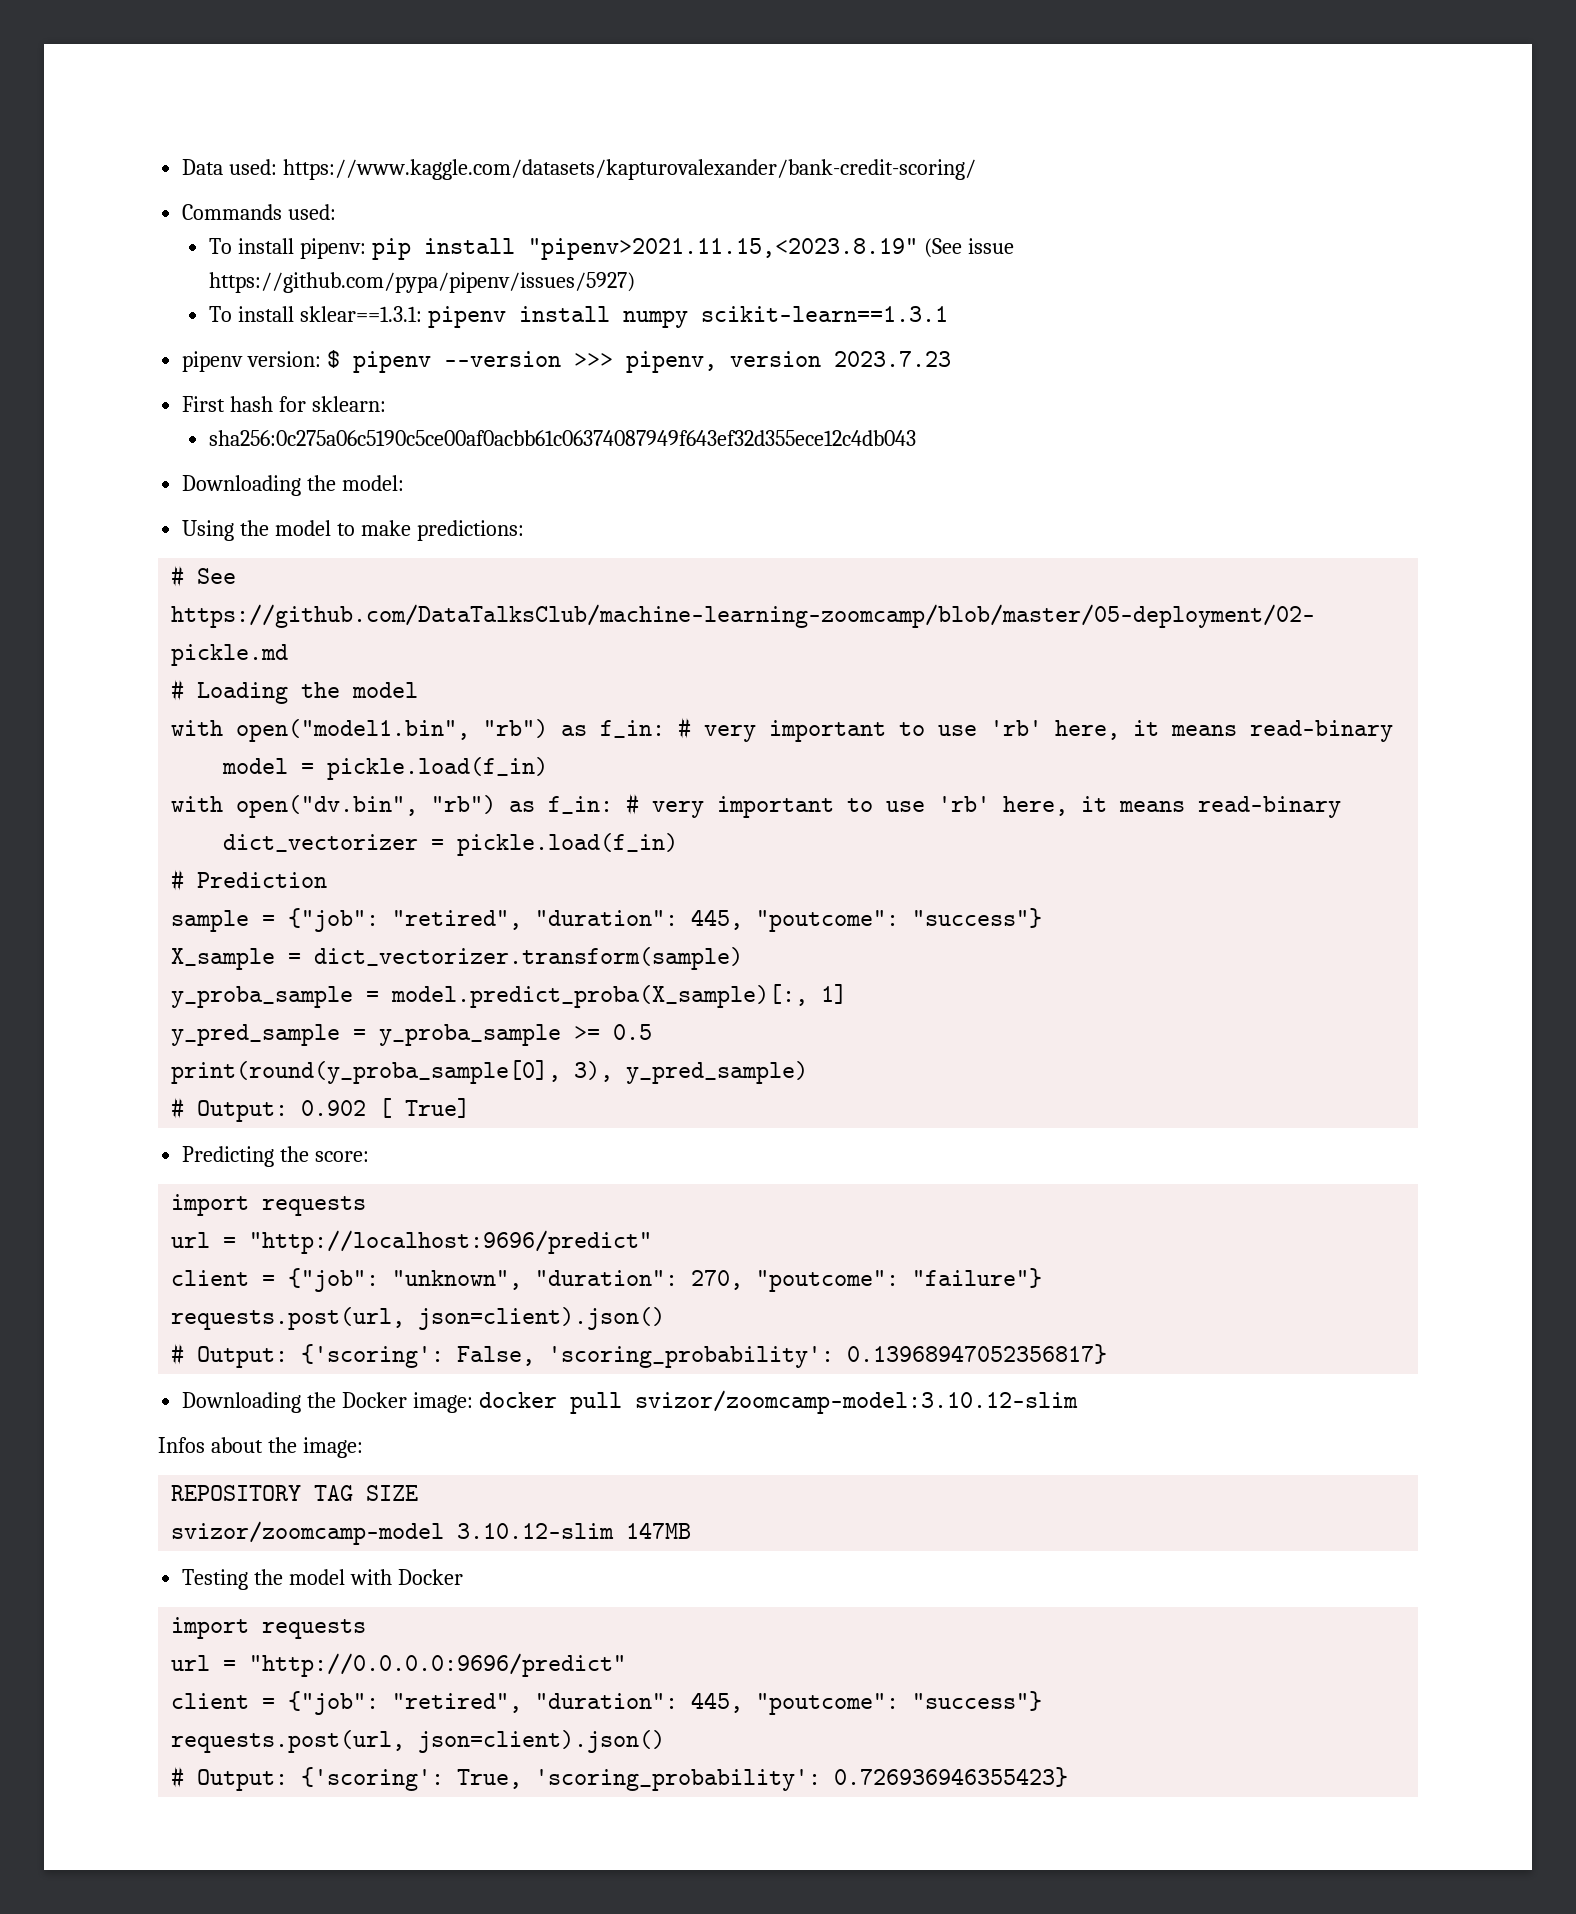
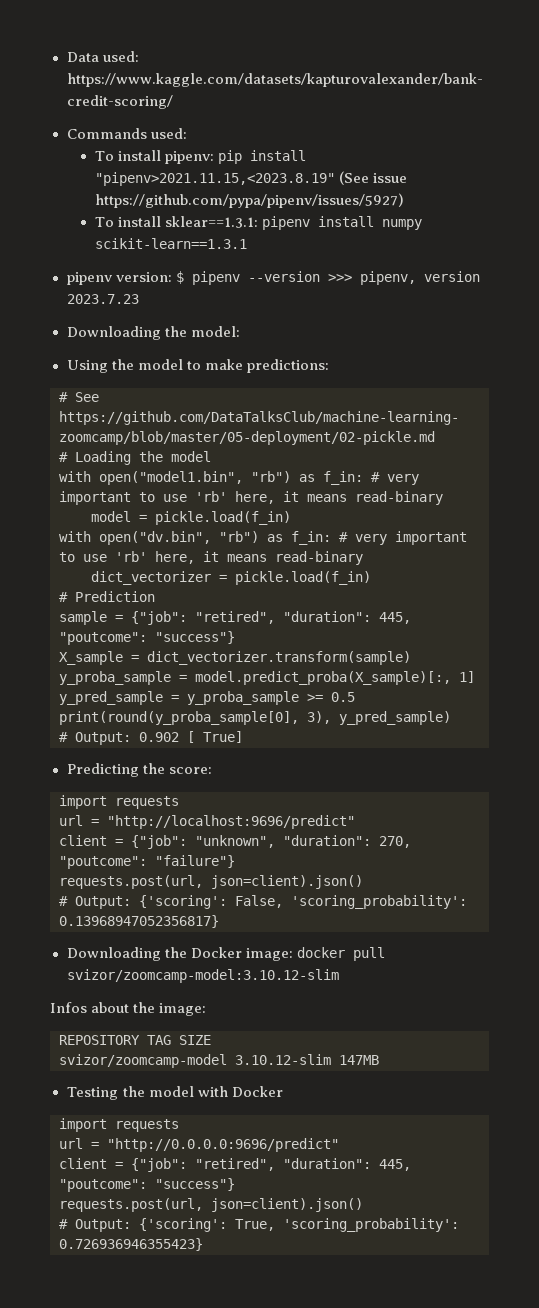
[182,396,387,412] [208,430,916,446] // First hash for sklearn: // sha256:0c275a06c5190c5ce00af0acbb61c06374087949f643ef32d355ece12c4db043 -> (139, 299) none

